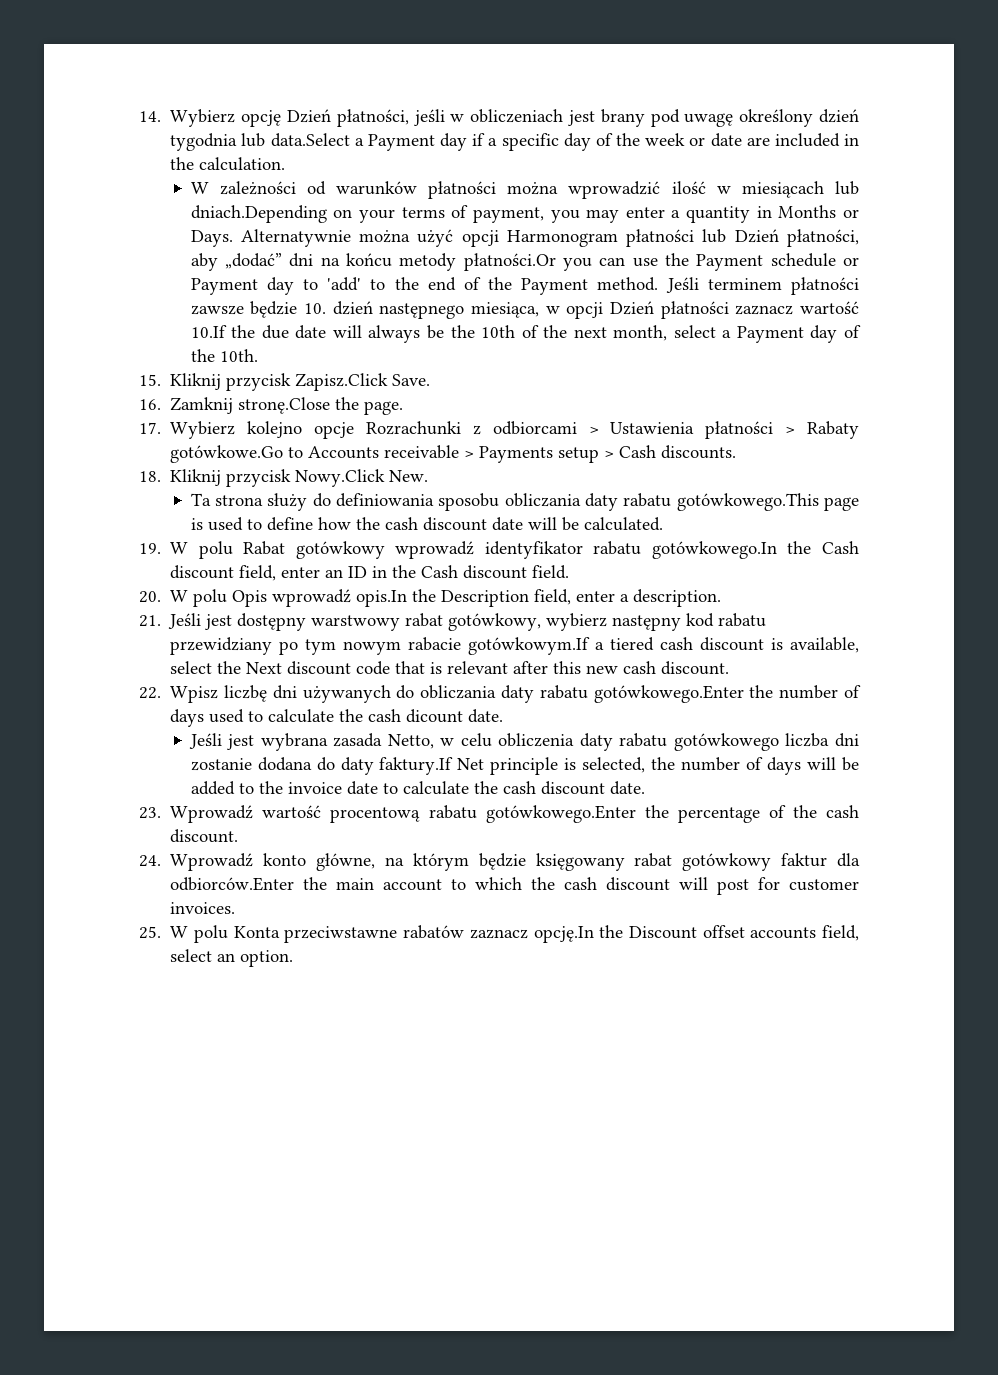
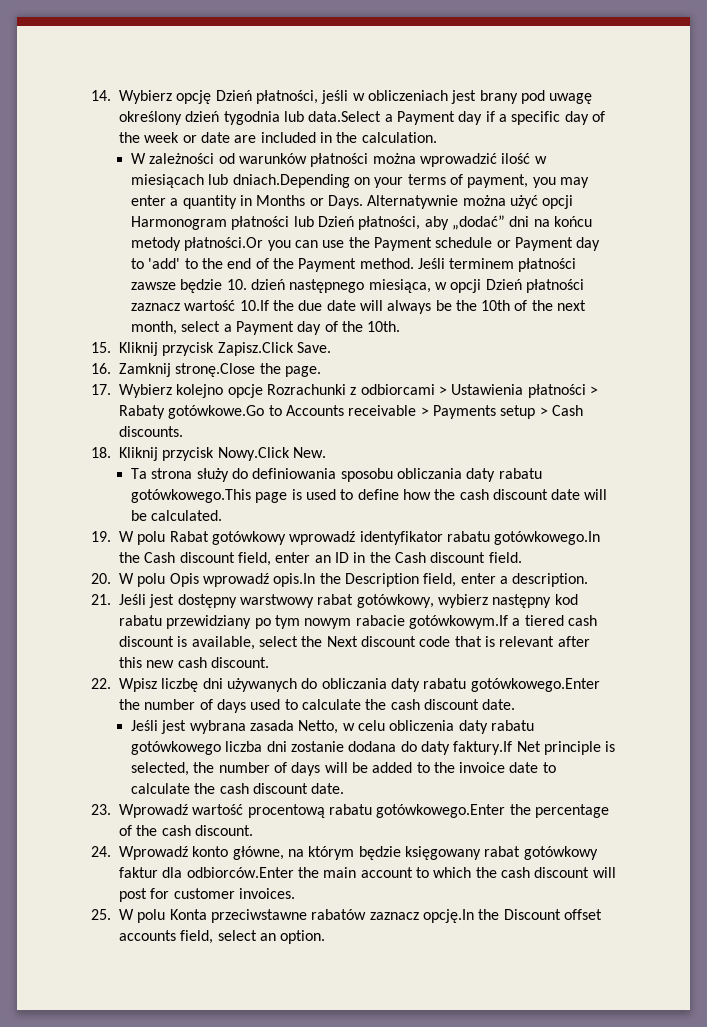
[406,709,464,723] dicount -> [423,699,479,710] discount

